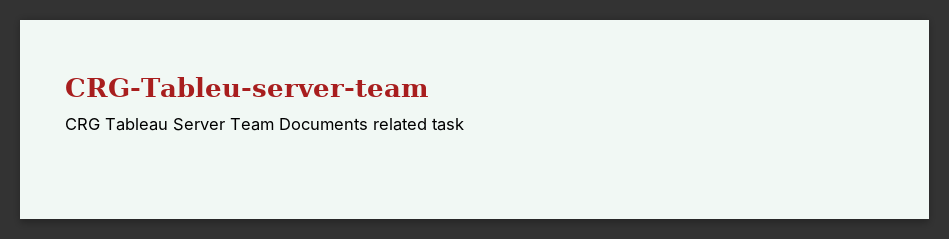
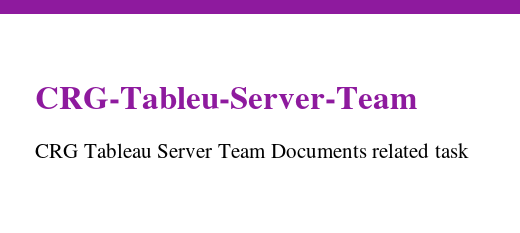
[65,77,429,97] CRG-Tableu-server-team -> [35,87,417,109] CRG-Tableu-Server-Team

